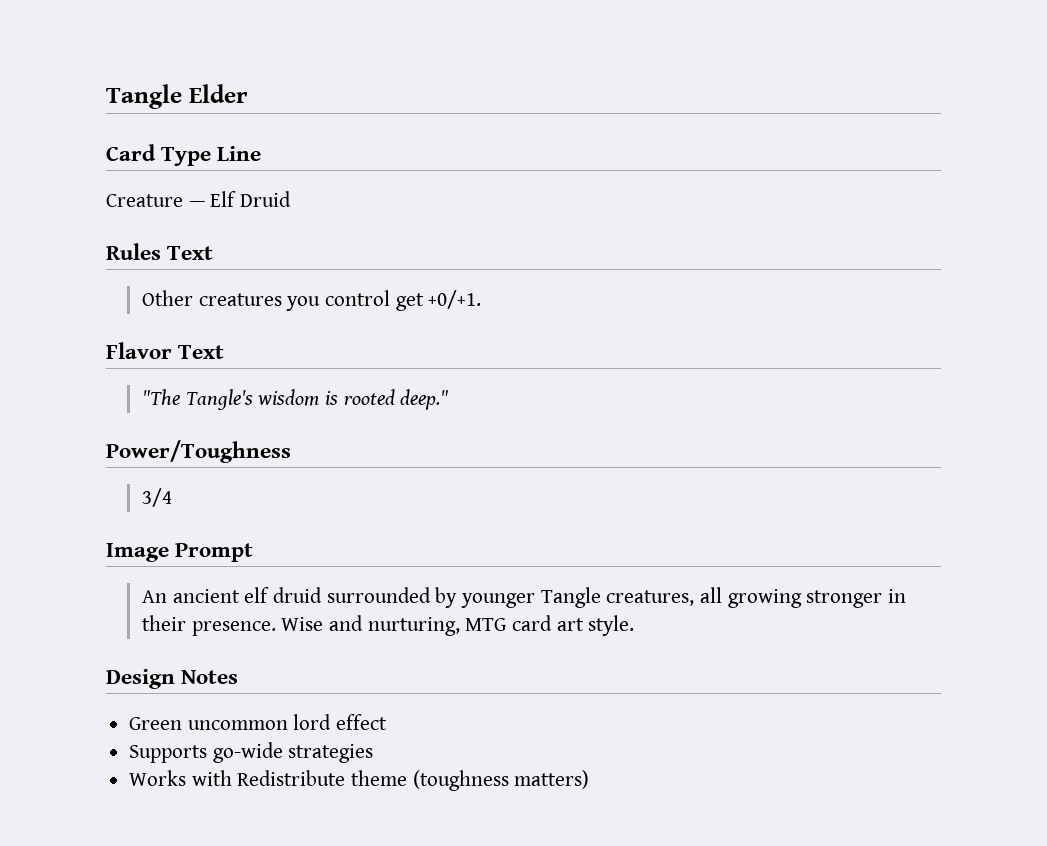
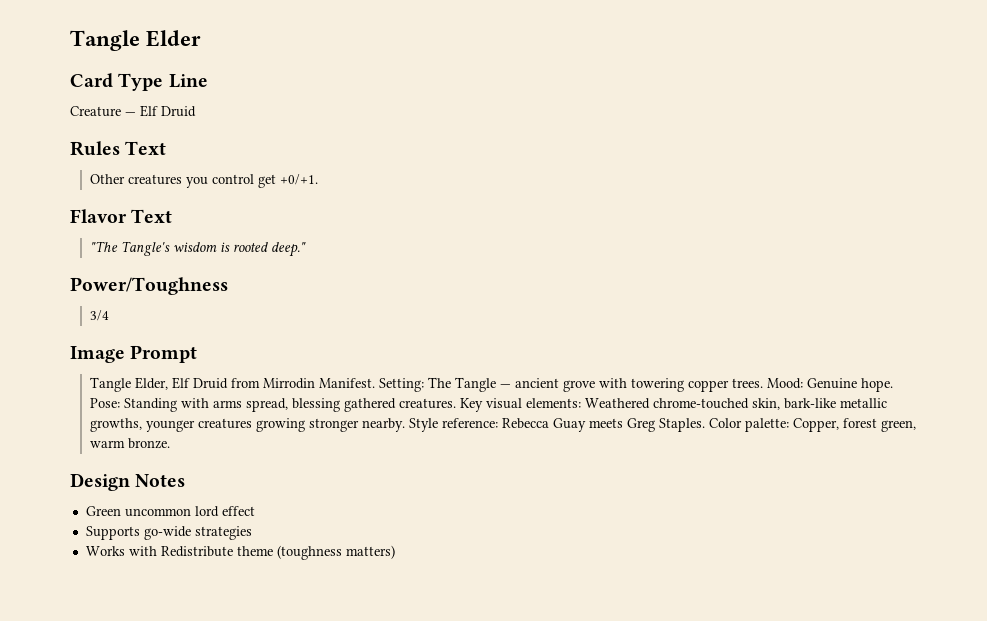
[142,587,907,608] [142,615,635,636] An ancient elf druid surrounded by younger Tangle creatures, all growing stronger in their presence. Wise and nurturing, MTG card art style. -> [90,377,894,392] [90,398,888,412] [90,418,917,432] [90,438,171,449] Tangle Elder, Elf Druid from Mirrodin Manifest. Setting: The Tangle — ancient grove with towering copper trees. Mood: Genuine hope. Pose: Standing with arms spread, blessing gathered creatures. Key visual elements: Weathered chrome-touched skin, bark-like metallic growths, younger creatures growing stronger nearby. Style reference: Rebecca Guay meets Greg Staples. Color palette: Copper, forest green, warm bronze.

